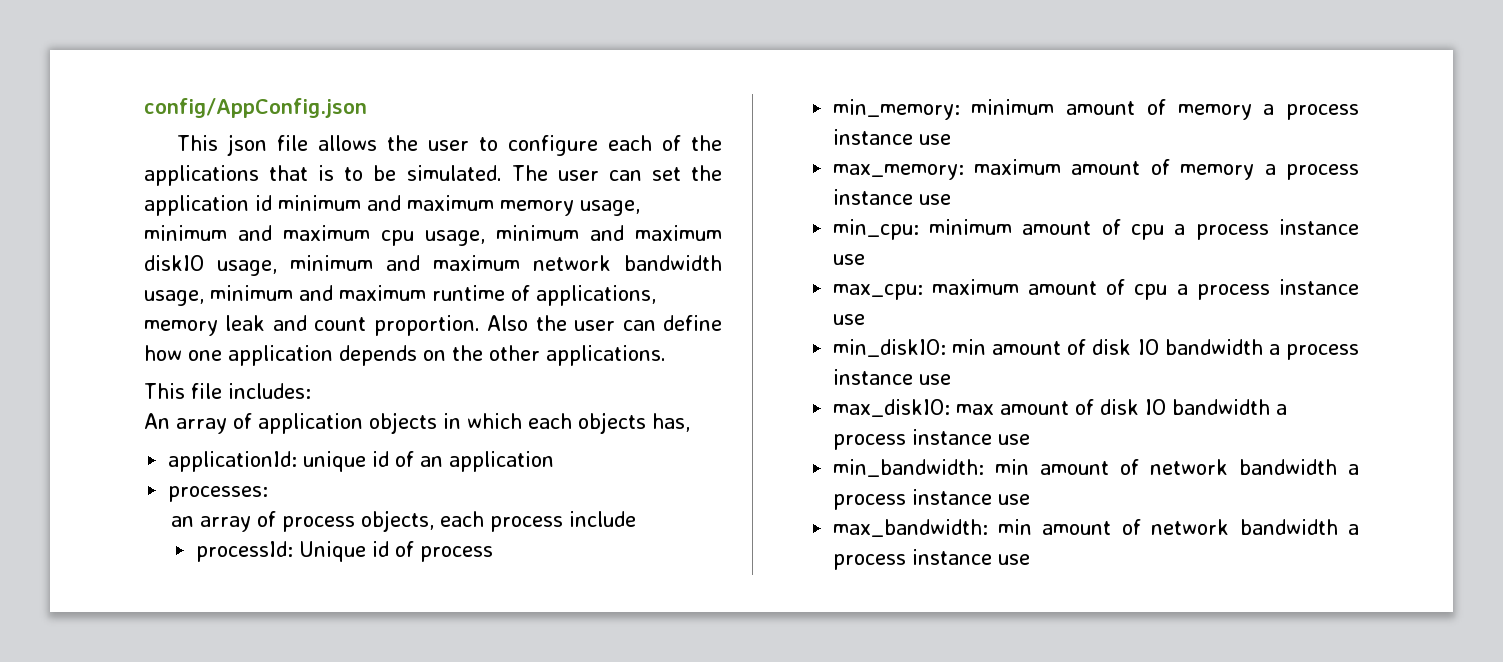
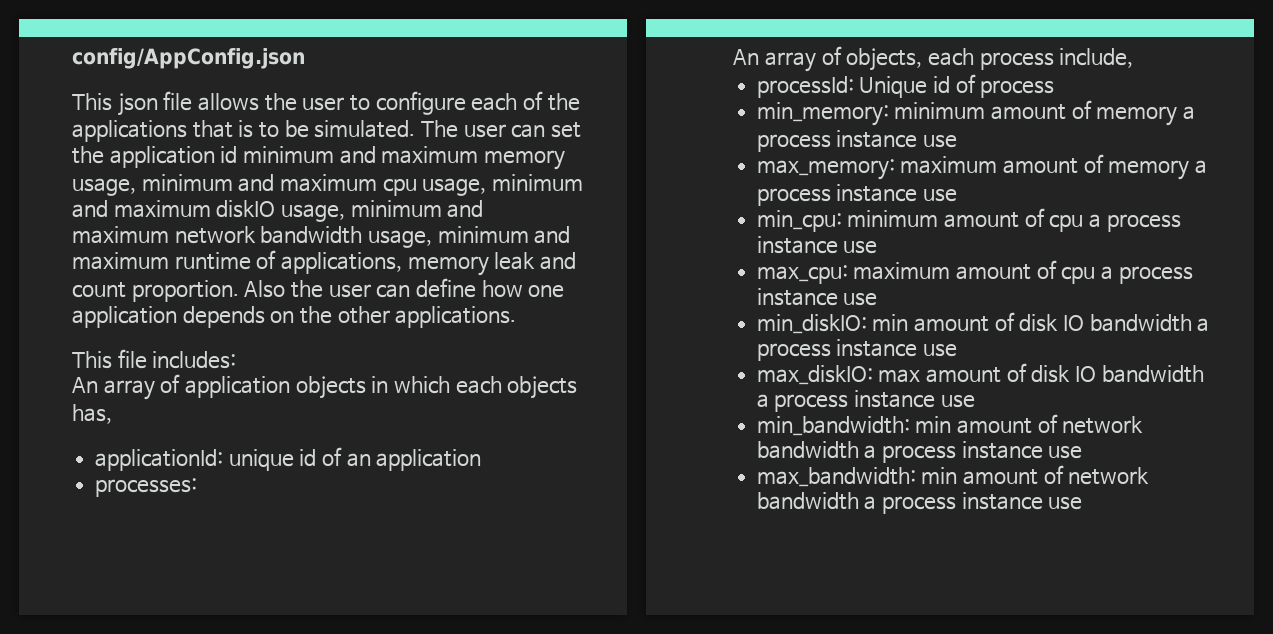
[171,511,356,532] an array of process -> [733,46,842,72] An array of
[569,511,637,527] include -> [1059,48,1134,68] include,

